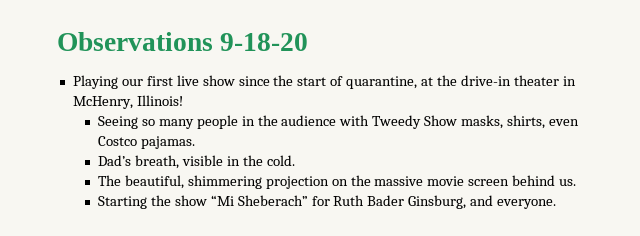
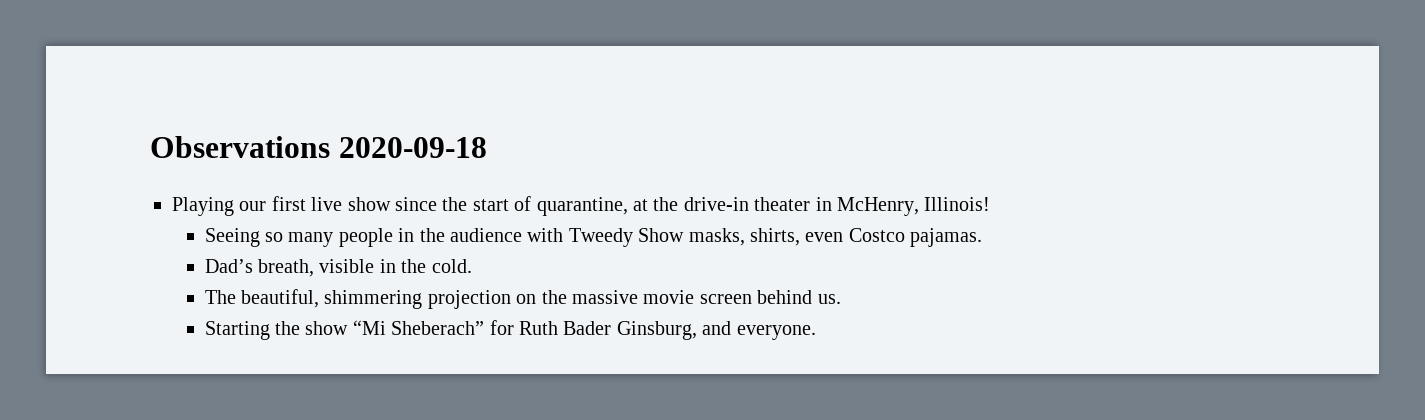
[220,33,309,51] 9-18-20 -> [338,137,487,158] 2020-09-18

